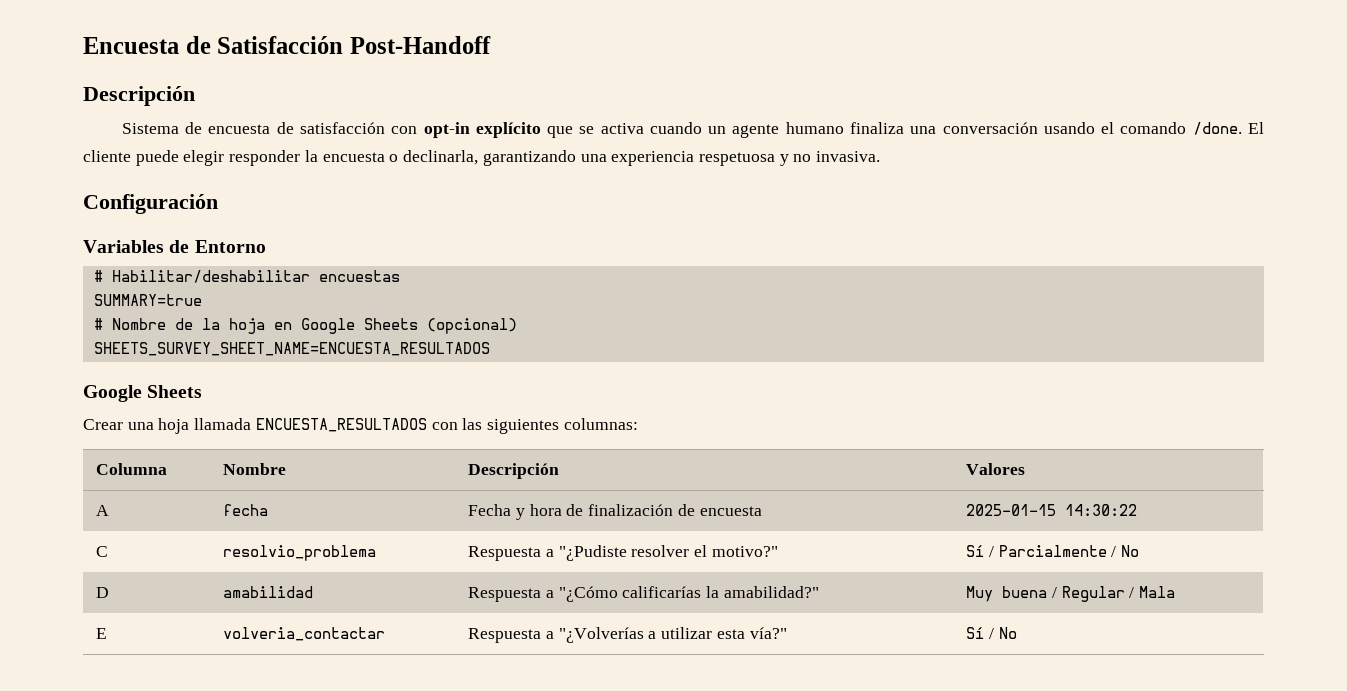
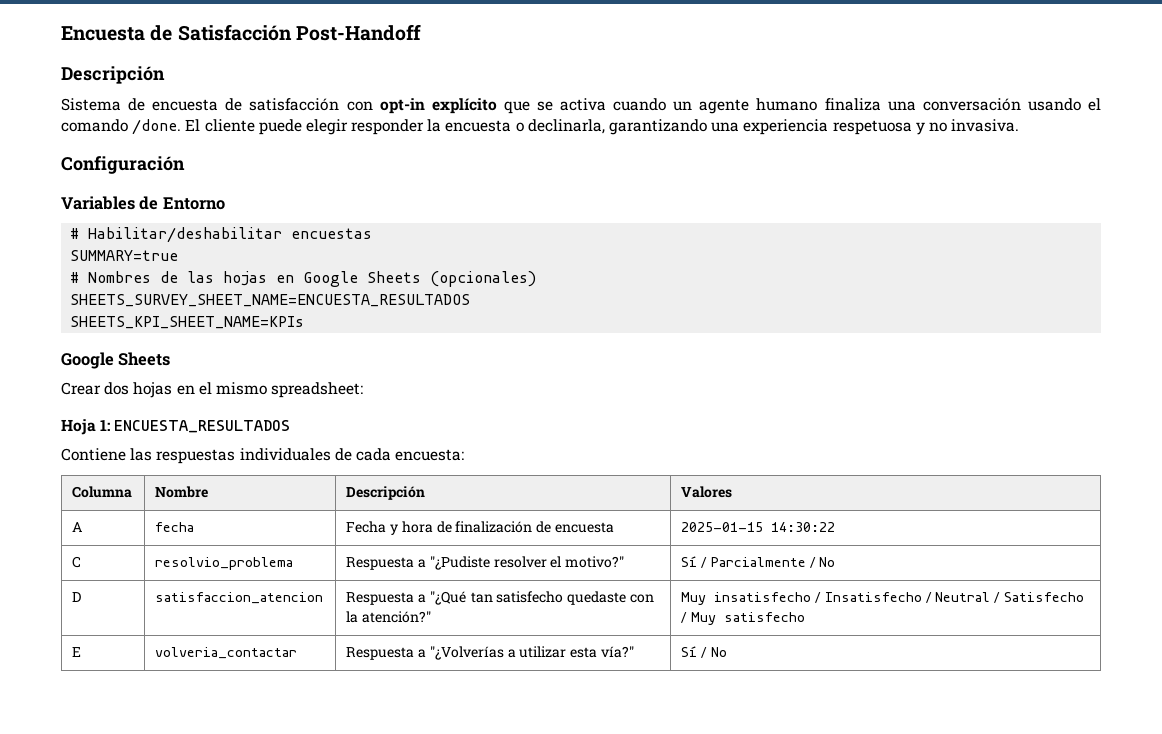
[111,318,265,334] Nombre de la hoja -> [88,271,268,286] Nombres de las hojas
[426,318,517,334] (opcional) -> [430,271,537,287] (opcionales)
(490, 349) none -> [70,316,305,329] // SHEETS_KPI_SHEET_NAME=KPIs
[127,418,638,434] una hoja llamada ENCUESTA_RESULTADOS con las siguientes columnas: -> [104,382,364,398] [61,419,291,435] [61,448,465,464] dos hojas en el mismo spreadsheet: // Hoja 1: ENCUESTA_RESULTADOS // Contiene las respuestas individuales de cada encuesta:
[223,586,314,598] [468,586,819,602] [966,586,1176,602] amabilidad | Respuesta a "¿Cómo calificarías la amabilidad?" | Muy buena / Regular / Mala -> [155,592,324,604] [346,591,654,605] [346,611,431,623] [681,592,1084,605] [681,612,805,625] satisfaccion_atencion | Respuesta a "¿Qué tan satisfecho quedaste con la atención?" | Muy insatisfecho / Insatisfecho / Neutral / Satisfecho / Muy satisfecho

